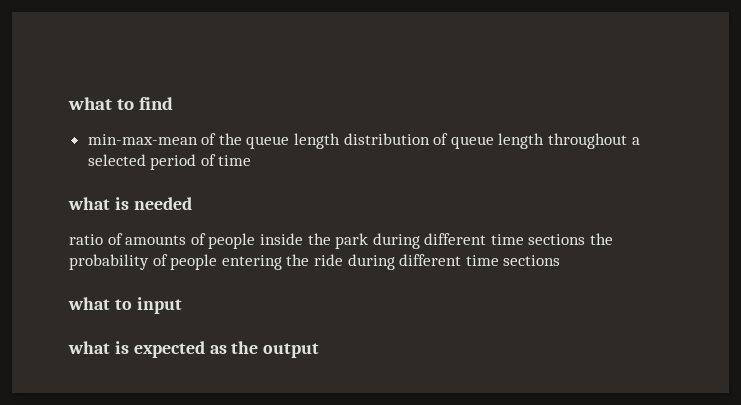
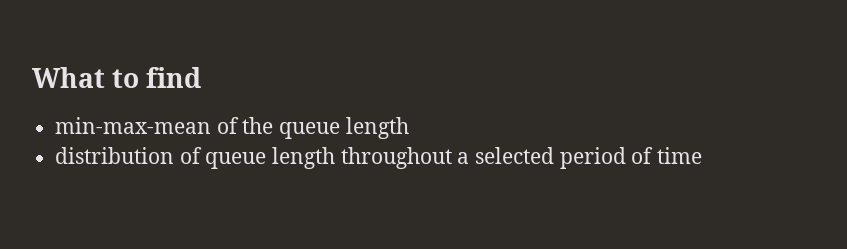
[68,97,112,110] what -> [32,67,105,88] What
(341, 141) none -> (409, 128) //
[68,197,192,210] [69,233,614,249] [69,254,561,270] [68,297,182,314] [68,341,320,358] // what is needed // ratio of amounts of people inside the park during different time sections the probability of people entering the ride during different time sections // what to input // what is expected as the output -> (703, 155) none

